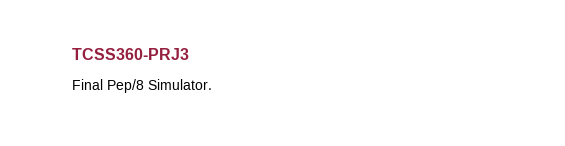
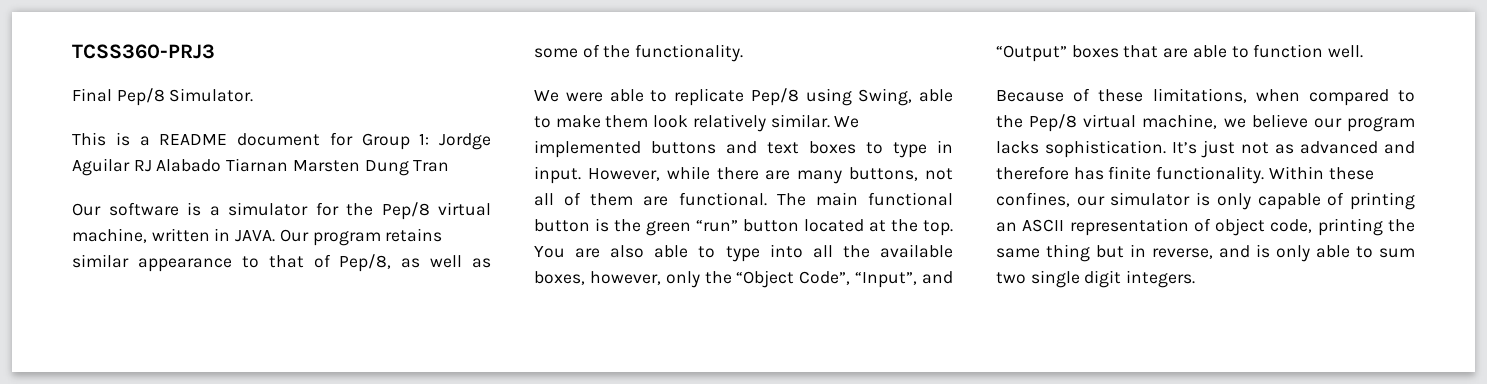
(212, 84) none -> [72,132,491,150] [72,158,450,176] [72,202,491,220] [72,228,443,246] [72,254,491,272] [534,44,744,62] [534,88,953,106] [534,114,860,132] [534,140,953,158] [534,166,953,184] [534,192,953,206] [534,218,953,236] [534,244,953,262] [534,270,953,288] [996,44,1364,62] [996,88,1415,106] [996,114,1415,132] [996,140,1415,158] [996,166,1374,184] [996,192,1415,210] [996,218,1415,236] [996,244,1415,262] [996,270,1196,288] // This is a README document for Group 1: Jordge Aguilar RJ Alabado Tiarnan Marsten Dung Tran // Our software is a simulator for the Pep/8 virtual machine, written in JAVA. Our program retains similar appearance to that of Pep/8, as well as some of the functionality. // We were able to replicate Pep/8 using Swing, able to make them look relatively similar. We implemented buttons and text boxes to type in input. However, while there are many buttons, not all of them are functional. The main functional button is the green “run” button located at the top. You are also able to type into all the available boxes, however, only the “Object Code”, “Input”, and “Output” boxes that are able to function well. // Because of these limitations, when compared to the Pep/8 virtual machine, we believe our program lacks sophistication. It’s just not as advanced and therefore has finite functionality. Within these confines, our simulator is only capable of printing an ASCII representation of object code, printing the same thing but in reverse, and is only able to sum two single digit integers.

